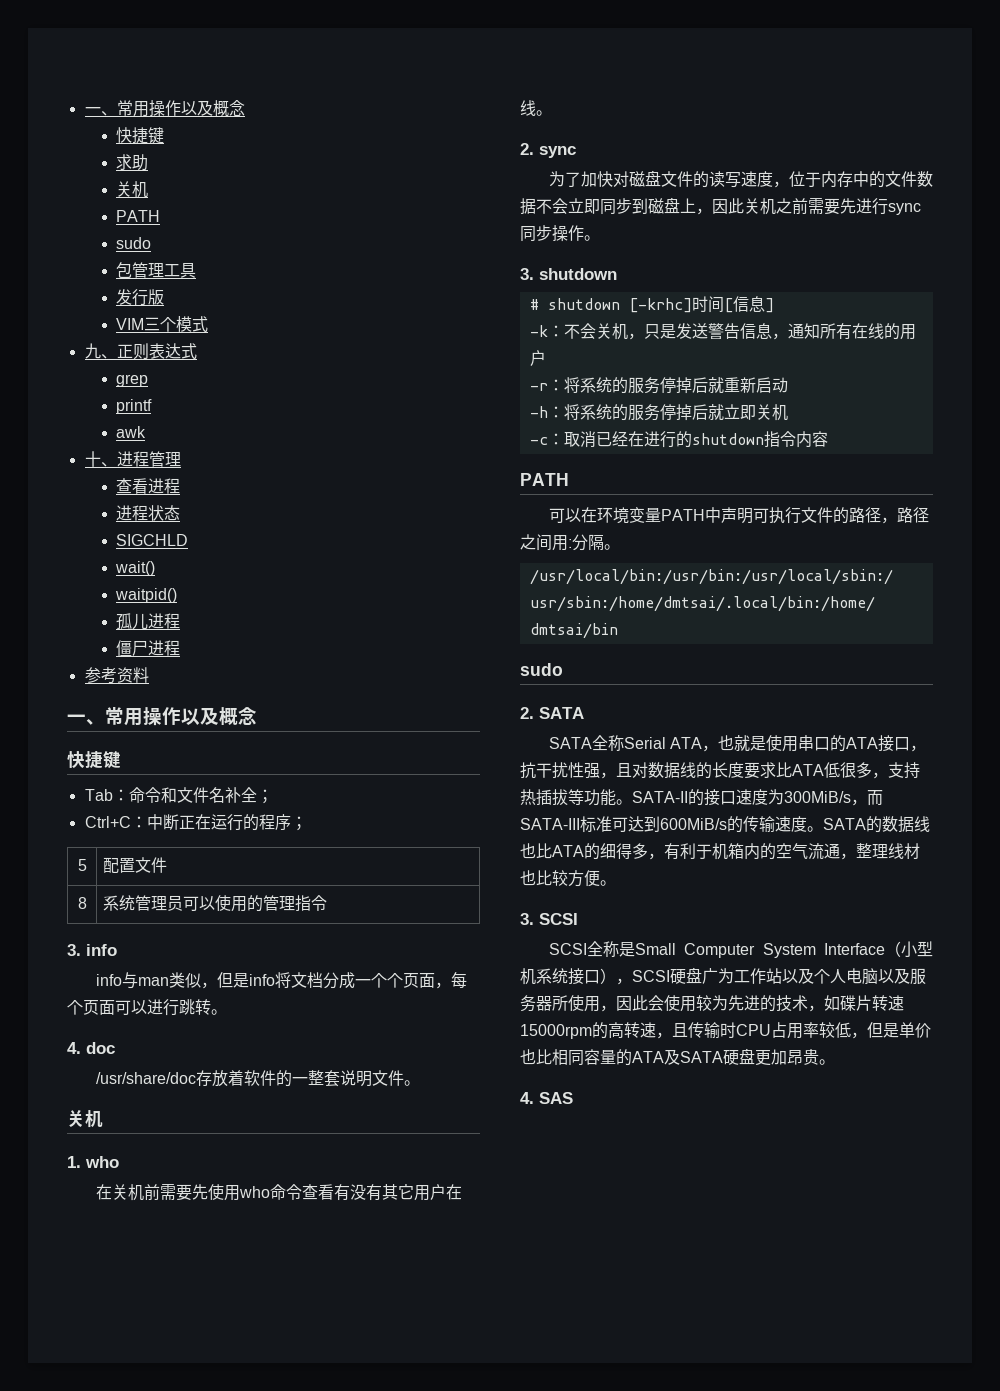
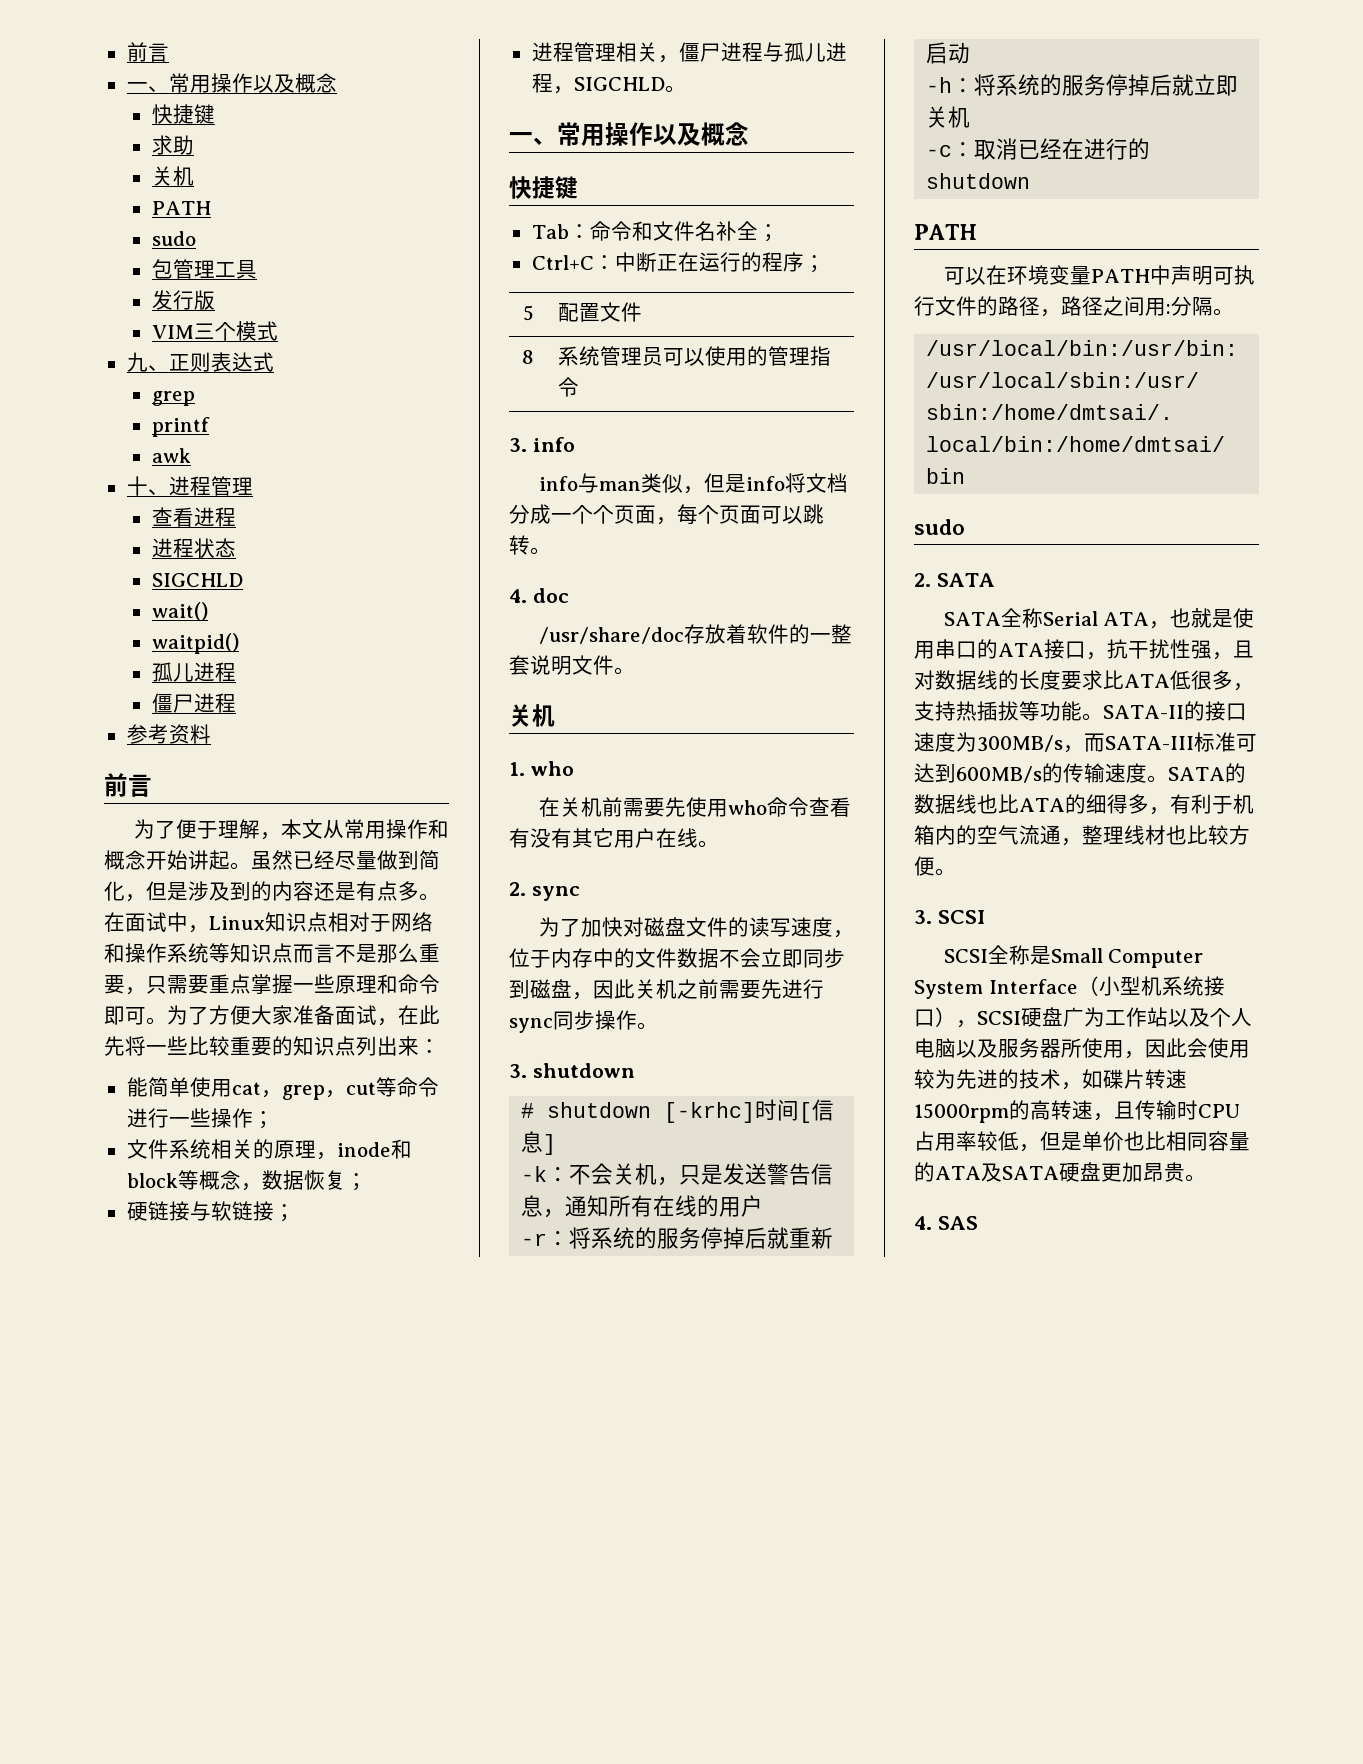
(84, 110) none -> [126,42,169,62] 前言 //
(149, 675) none -> [104,773,152,797] [133,819,449,840] [104,850,440,870] [104,881,440,902] [104,912,433,933] [104,943,440,963] [104,974,440,995] [104,1005,440,1026] [104,1036,440,1056] [126,1077,439,1100] [126,1108,274,1129] [126,1139,412,1160] [126,1170,367,1191] [126,1201,295,1222] [531,42,847,63] [531,73,686,94] // 前言 // 为了便于理解，本文从常用操作和概念开始讲起。虽然已经尽量做到简化，但是涉及到的内容还是有点多。在面试中，Linux知识点相对于网络和操作系统等知识点而言不是那么重要，只需要重点掌握一些原理和命令即可。为了方便大家准备面试，在此先将一些比较重要的知识点列出来： // 能简单使用cat，grep，cut等命令进行一些操作； // 文件系统相关的原理，inode和block等概念，数据恢复； // 硬链接与软链接； // 进程管理相关，僵尸进程与孤儿进程，SIGCHLD。
[147,999,179,1016] 进行 -> (803, 515) none
[680,198,696,213] 上 -> (572, 988) none
[763,431,828,448] 指令内容 -> (1031, 181) none
[784,791,851,803] 300MiB/s -> [977,735,1063,752] 300MB/s
[660,818,727,830] 600MiB/s -> [956,766,1042,783] 600MB/s

